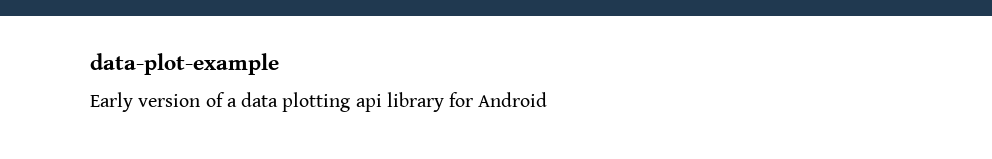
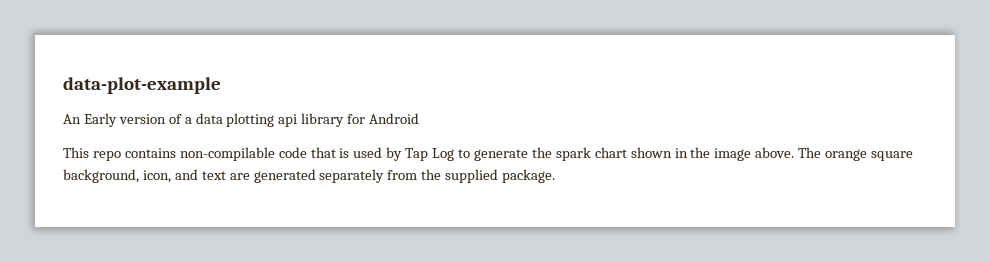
(279, 64) none -> [63,114,81,124] An
(548, 99) none -> [63,147,914,161] [63,169,556,183] // This repo contains non-compilable code that is used by Tap Log to generate the spark chart shown in the image above. The orange square background, icon, and text are generated separately from the supplied package.

